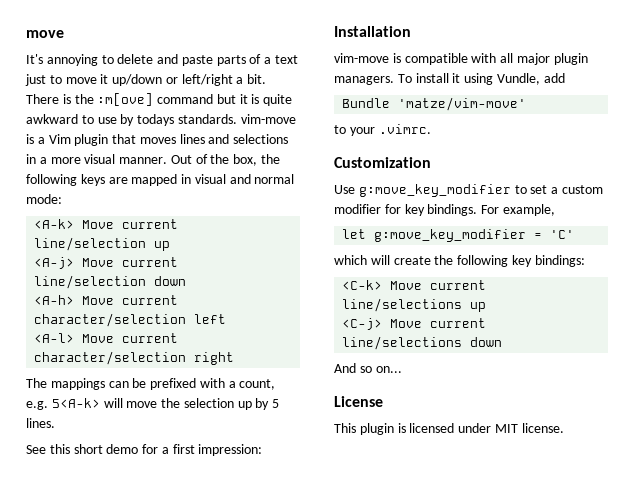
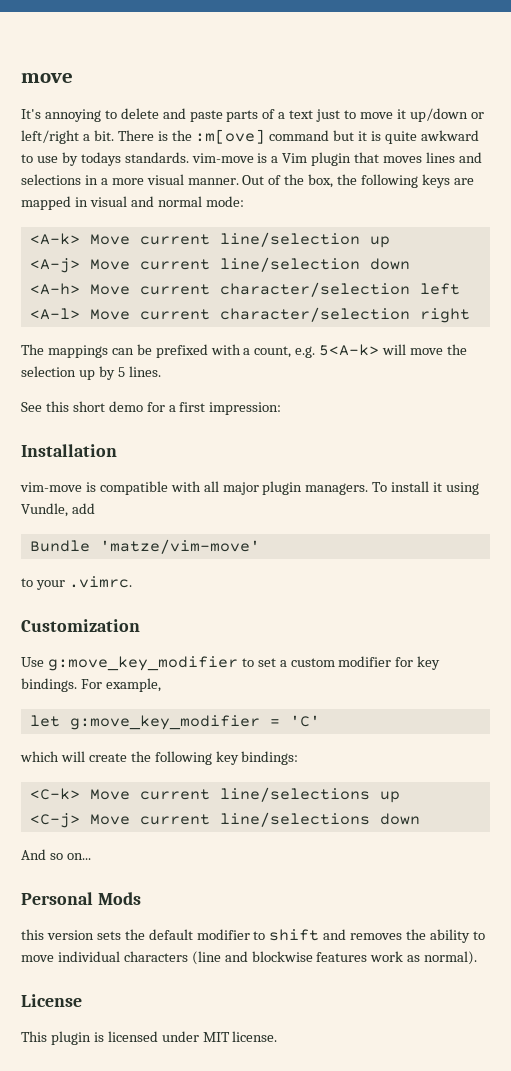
(402, 369) none -> [21,892,141,905] [21,929,485,943] [21,951,478,965] // Personal Mods // this version sets the default modifier to shift and removes the ability to move individual characters (line and blockwise features work as normal).

